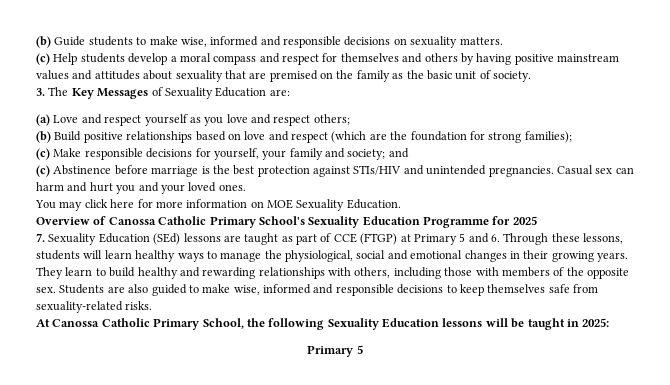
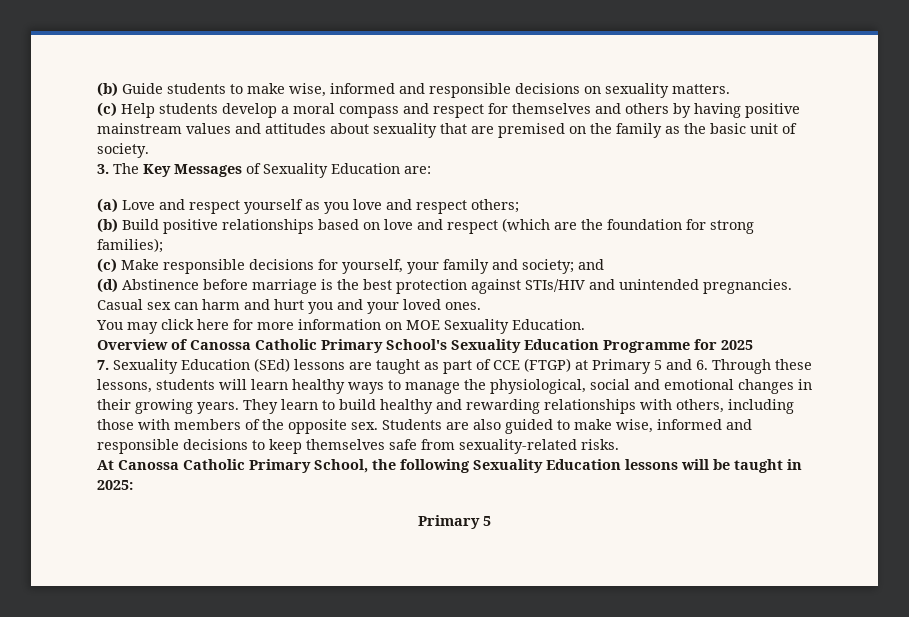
[36,165,50,177] (c) -> [97,278,118,293] (d)

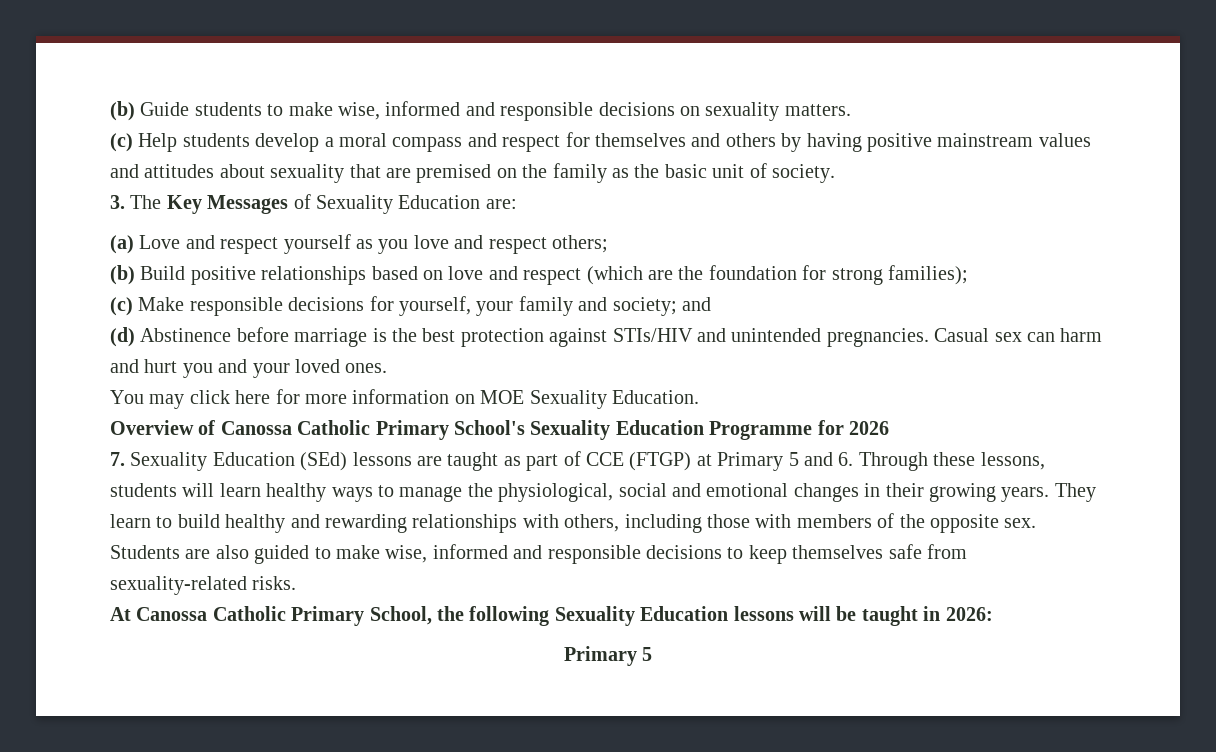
[721,340,753,350] 2025 -> [848,421,889,435] 2026
[97,480,133,490] 2025: -> [945,607,993,621] 2026:

